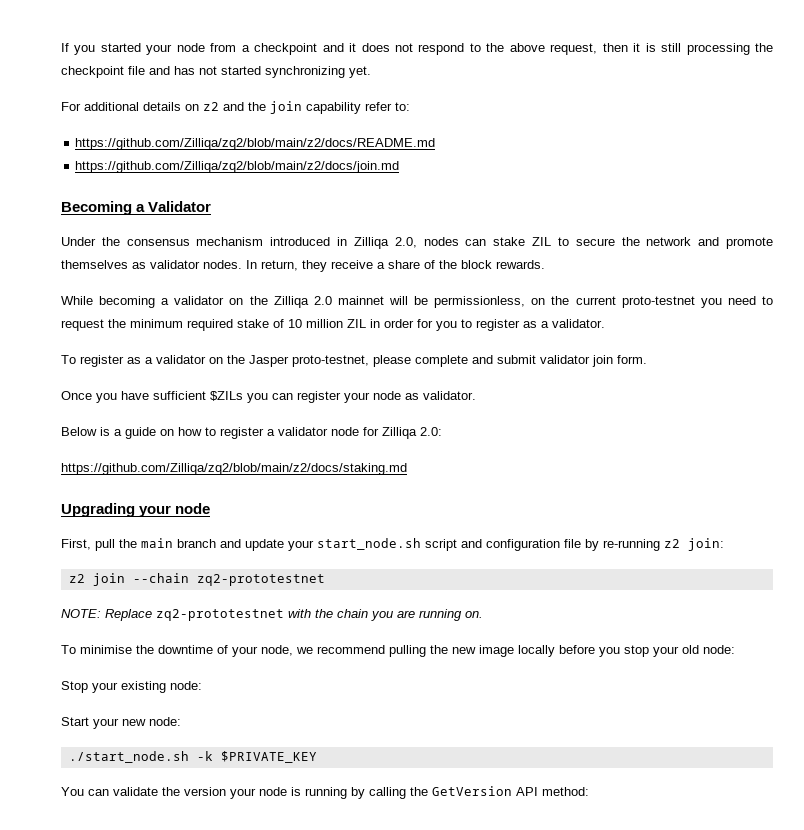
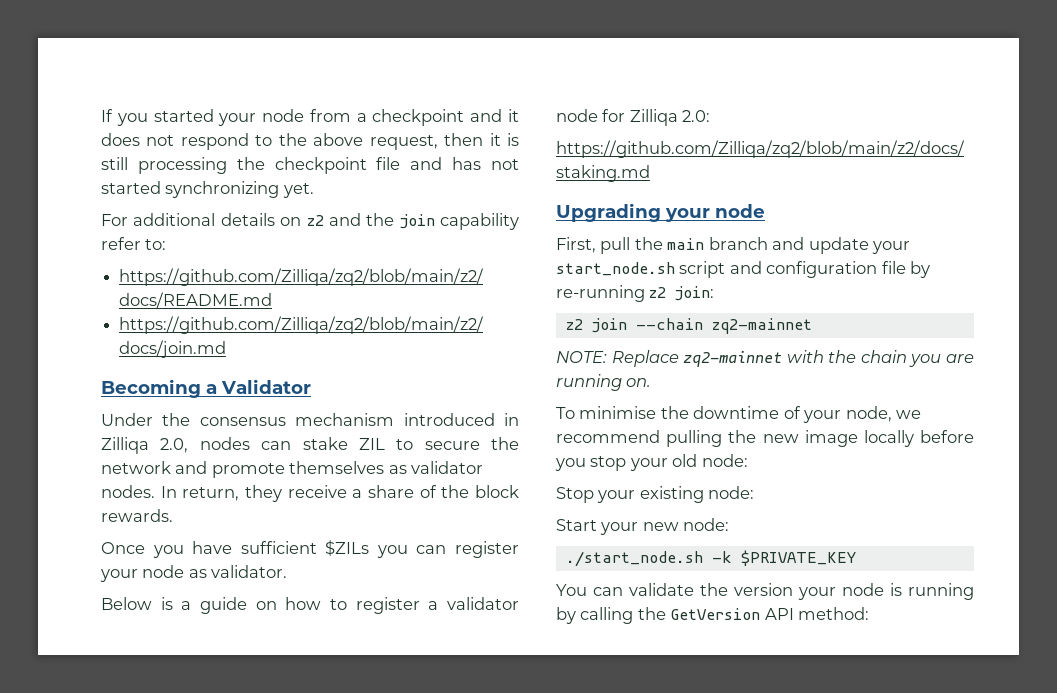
[61,296,773,308] [61,319,605,331] [61,355,647,367] // While becoming a validator on the Zilliqa 2.0 mainnet will be permissionless, on the current proto-testnet you need to request the minimum required stake of 10 million ZIL in order for you to register as a validator. // To register as a validator on the Jasper proto-testnet, please complete and submit validator join form. -> (173, 515) none
[196,574,325,586] zq2-prototestnet -> [711,318,812,334] zq2-mainnet
[156,609,284,621] zq2-prototestnet -> [683,351,783,367] zq2-mainnet

